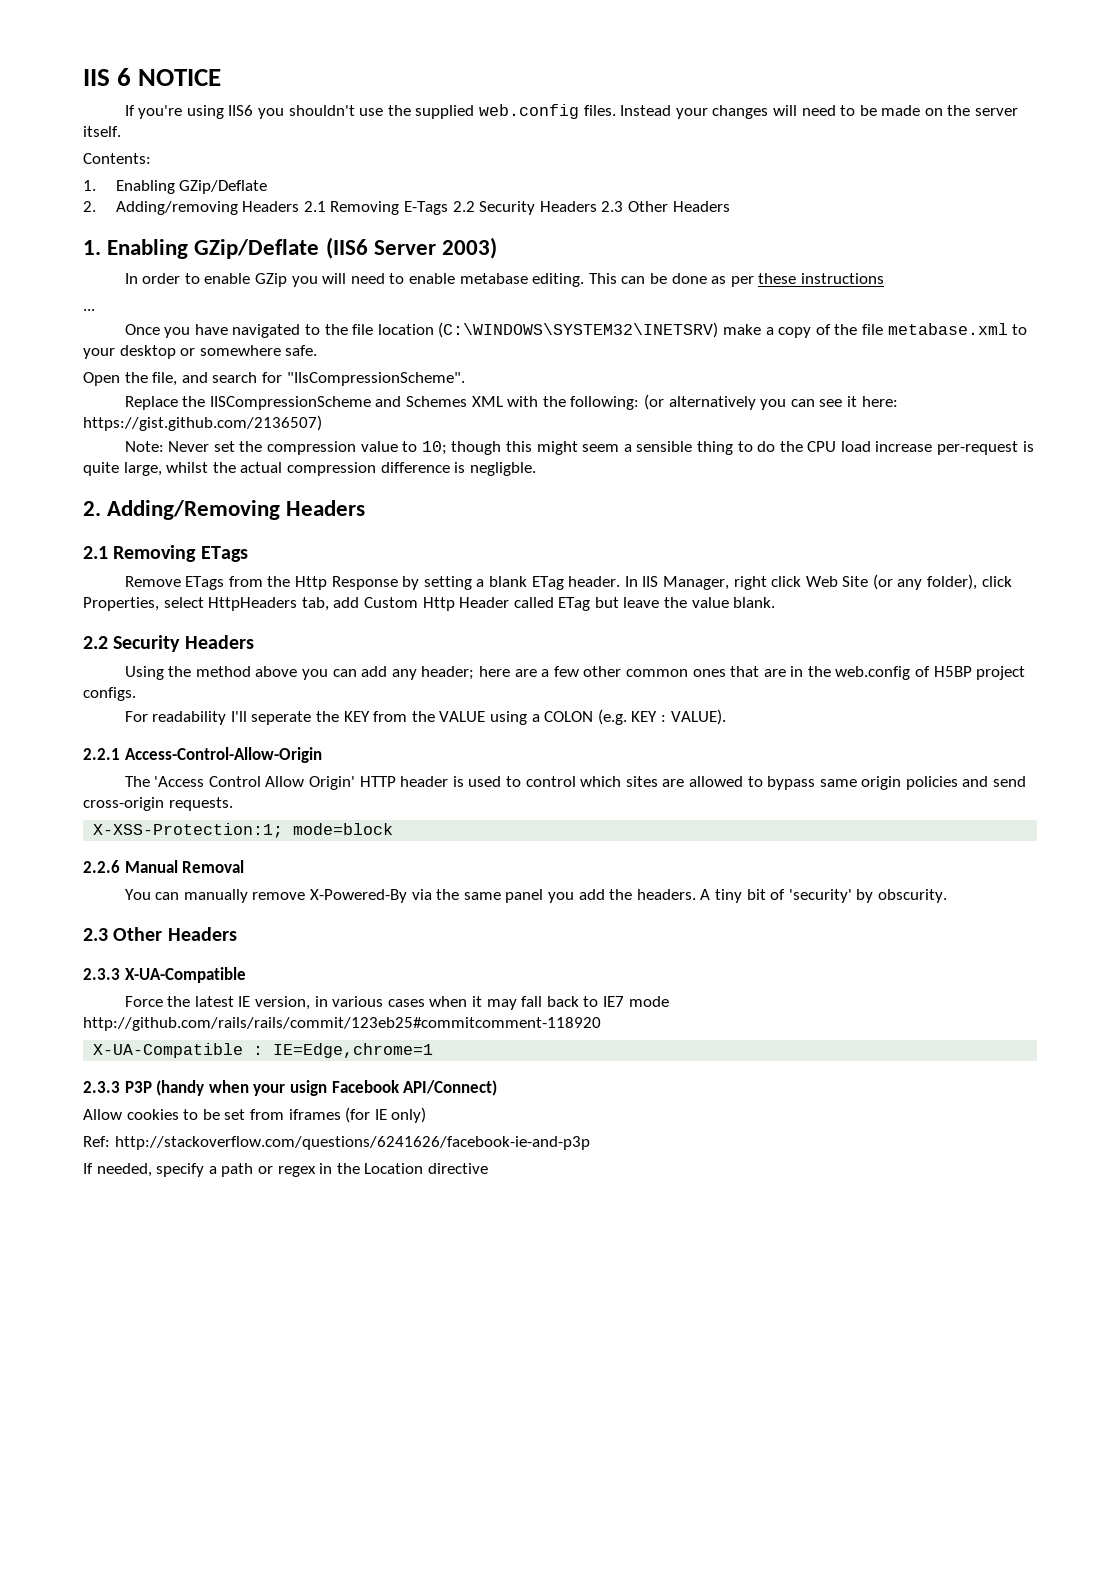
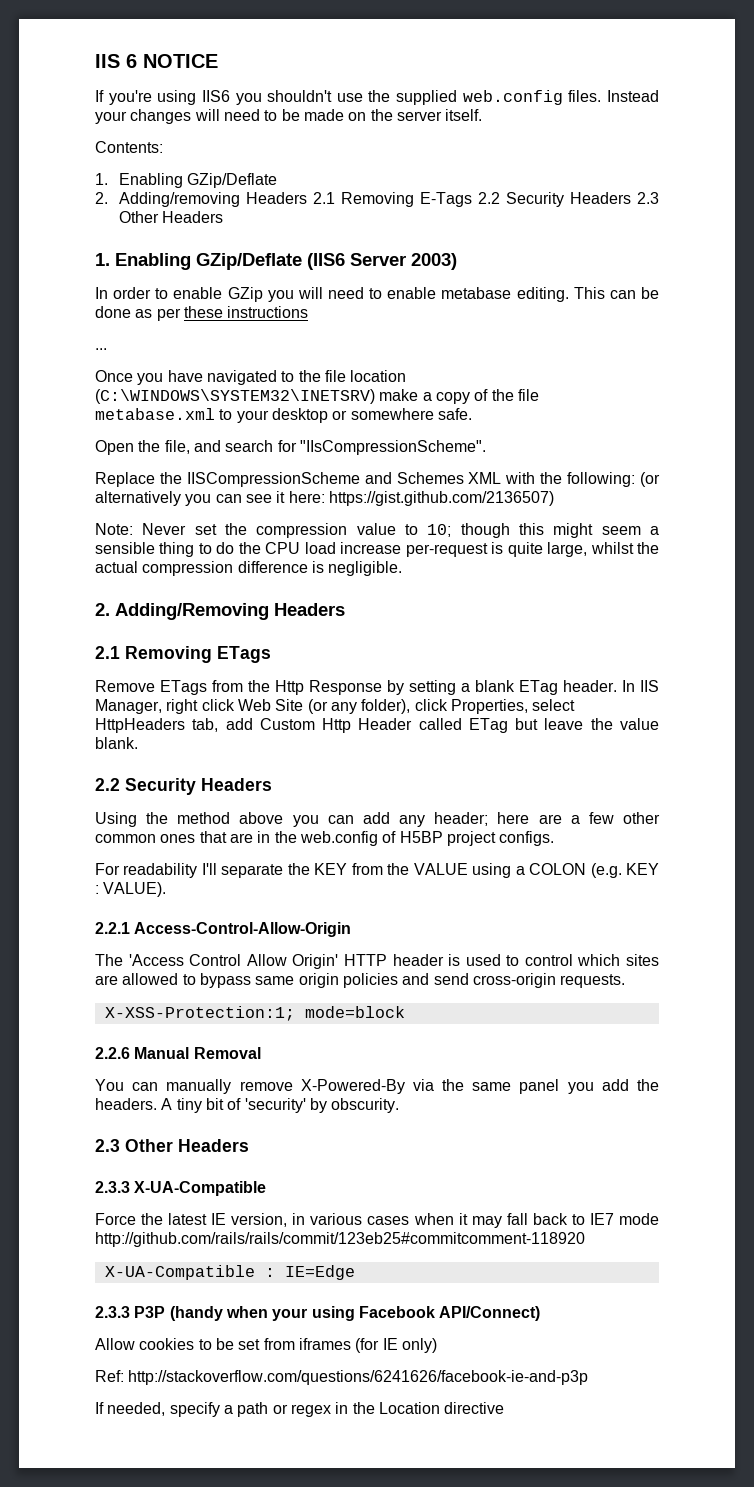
[469,462,536,476] negligble. -> [328,561,403,576] negligible.
[251,711,312,725] seperate -> [221,864,284,878] separate
[273,1043,434,1058] IE=Edge,chrome=1 -> [284,1265,355,1280] IE=Edge
[289,1080,327,1096] usign -> [311,1306,355,1321] using

